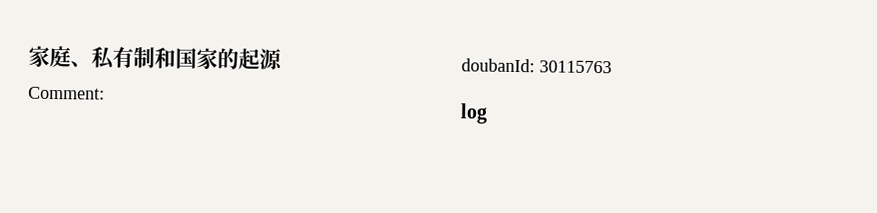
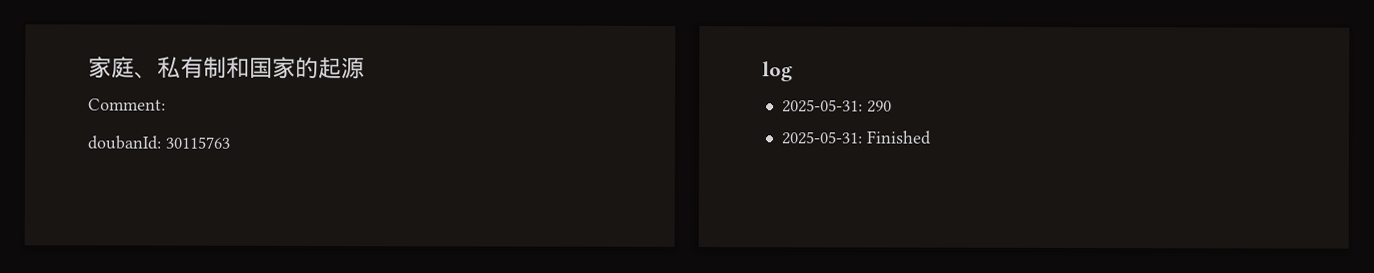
(488, 113) none -> [781,99,892,113] [780,130,932,145] // 2025-05-31: 290 // 2025-05-31: Finished

